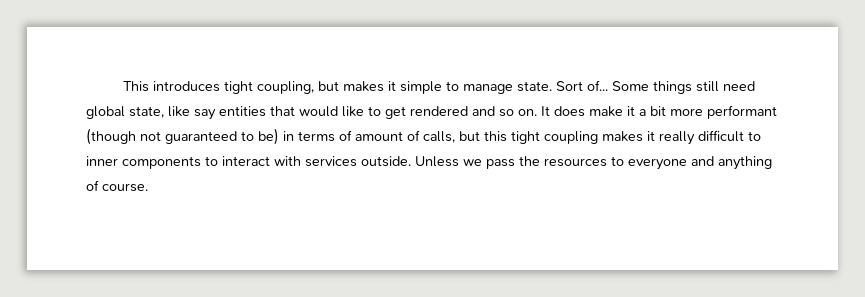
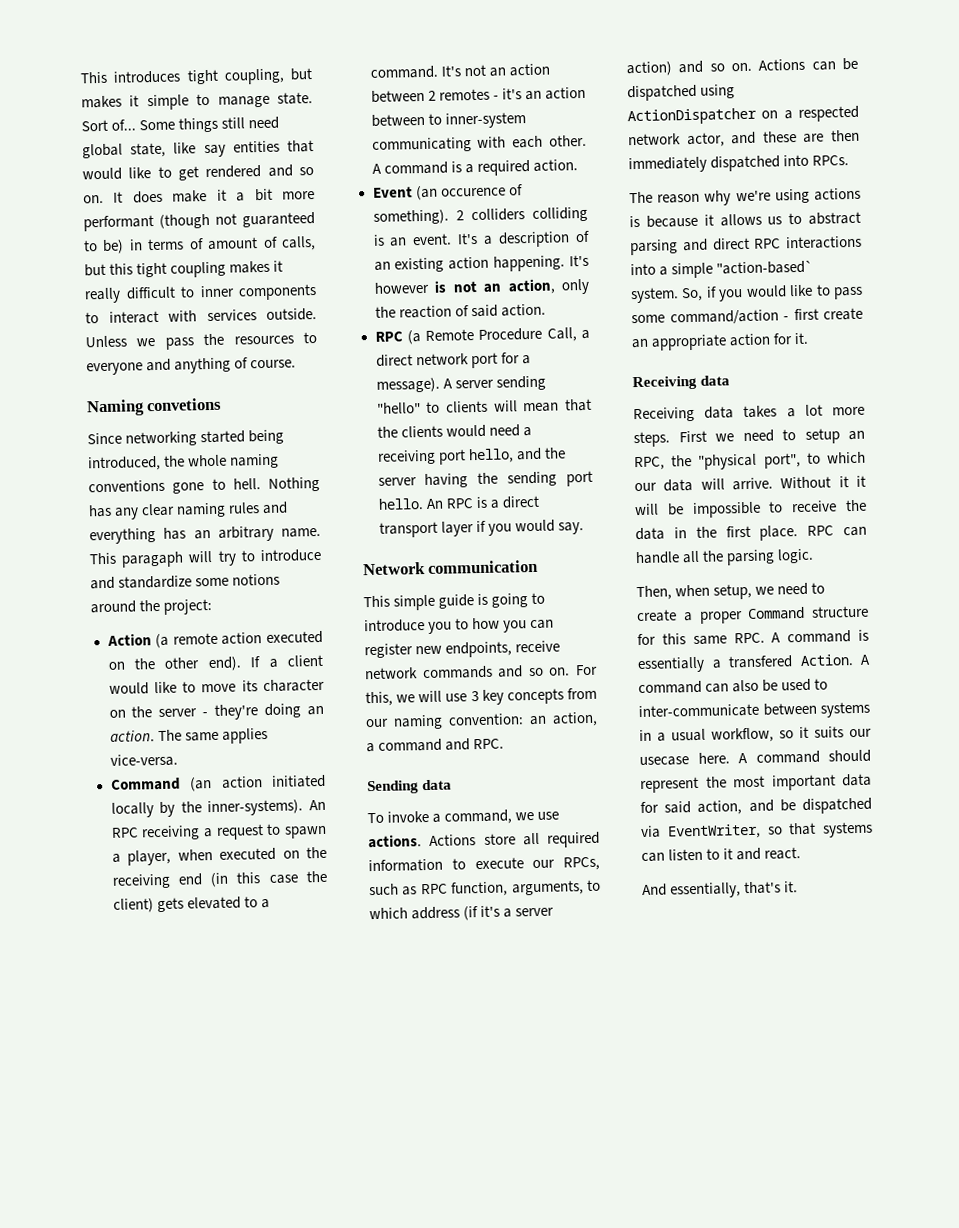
(148, 187) none -> [86,397,223,417] [87,429,285,447] [88,453,280,472] [88,476,320,494] [88,501,289,520] [89,525,321,545] [89,548,321,568] [90,573,281,590] [90,598,213,615] [106,630,323,649] [107,654,324,672] [108,678,325,695] [108,703,324,720] [109,727,268,744] [109,753,178,767] [110,774,326,792] [110,799,326,818] [110,823,327,841] [111,846,327,866] [111,870,327,889] [112,896,270,913] [369,63,550,79] [370,86,586,103] [370,112,526,129] [371,134,587,153] [371,159,578,176] [372,184,523,201] [372,206,588,225] [372,230,590,248] [373,254,589,273] [373,278,590,295] [374,303,546,319] [374,327,590,345] [375,352,531,369] [375,375,546,393] [376,398,592,414] [376,424,532,438] [376,447,566,465] [377,470,593,489] [377,495,540,510] [378,519,584,538] [363,559,539,576] [363,592,546,611] [364,617,555,634] [364,640,561,659] [364,664,598,680] [365,687,597,707] [365,711,598,730] [366,738,505,753] [367,779,453,795] [367,809,560,825] [368,831,600,849] [368,856,600,873] [369,879,601,897] [369,905,555,921] [626,57,858,77] [627,84,736,102] [627,105,859,126] [628,129,860,148] [628,154,850,174] [629,187,861,206] [629,211,861,228] [630,235,862,256] [630,260,814,279] [630,284,863,304] [631,307,863,326] [631,332,810,351] [632,375,731,391] [633,404,865,423] [633,428,865,448] [634,451,866,471] [634,475,866,492] [634,499,867,519] [635,525,867,541] [635,548,815,566] [636,582,826,601] [636,605,869,624] [637,629,869,646] [637,654,871,674] [638,678,829,695] [638,701,870,719] [639,726,872,743] [639,749,871,767] [640,773,872,794] [640,797,872,815] [640,821,873,840] [641,847,802,863] [642,881,799,899] // Naming convetions // Since networking started being introduced, the whole naming conventions gone to hell. Nothing has any clear naming rules and everything has an arbitrary name. This paragaph will try to introduce and standardize some notions around the project: // Action (a remote action executed on the other end). If a client would like to move its character on the server - they're doing an action. The same applies vice-versa. // Command (an action initiated locally by the inner-systems). An RPC receiving a request to spawn a player, when executed on the receiving end (in this case the client) gets elevated to a command. It's not an action between 2 remotes - it's an action between to inner-system communicating with each other. A command is a required action. // Event (an occurence of something). 2 colliders colliding is an event. It's a description of an existing action happening. It's however is not an action, only the reaction of said action. // RPC (a Remote Procedure Call, a direct network port for a message). A server sending "hello" to clients will mean that the clients would need a receiving port hello, and the server having the sending port hello. An RPC is a direct transport layer if you would say. // Network communication // This simple guide is going to introduce you to how you can register new endpoints, receive network commands and so on. For this, we will use 3 key concepts from our naming convention: an action, a command and RPC. // Sending data // To invoke a command, we use actions. Actions store all required information to execute our RPCs, such as RPC function, arguments, to which address (if it's a server action) and so on. Actions can be dispatched using ActionDispatcher on a respected network actor, and these are then immediately dispatched into RPCs. // The reason why we're using actions is because it allows us to abstract parsing and direct RPC interactions into a simple "action-based` system. So, if you would like to pass some command/action - first create an appropriate action for it. // Receiving data // Receiving data takes a lot more steps. First we need to setup an RPC, the "physical port", to which our data will arrive. Without it it will be impossible to receive the data in the first place. RPC can handle all the parsing logic. // Then, when setup, we need to create a proper Command structure for this same RPC. A command is essentially a transfered Action. A command can also be used to inter-communicate between systems in a usual workflow, so it suits our usecase here. A command should represent the most important data for said action, and be dispatched via EventWriter, so that systems can listen to it and react. // And essentially, that's it.

